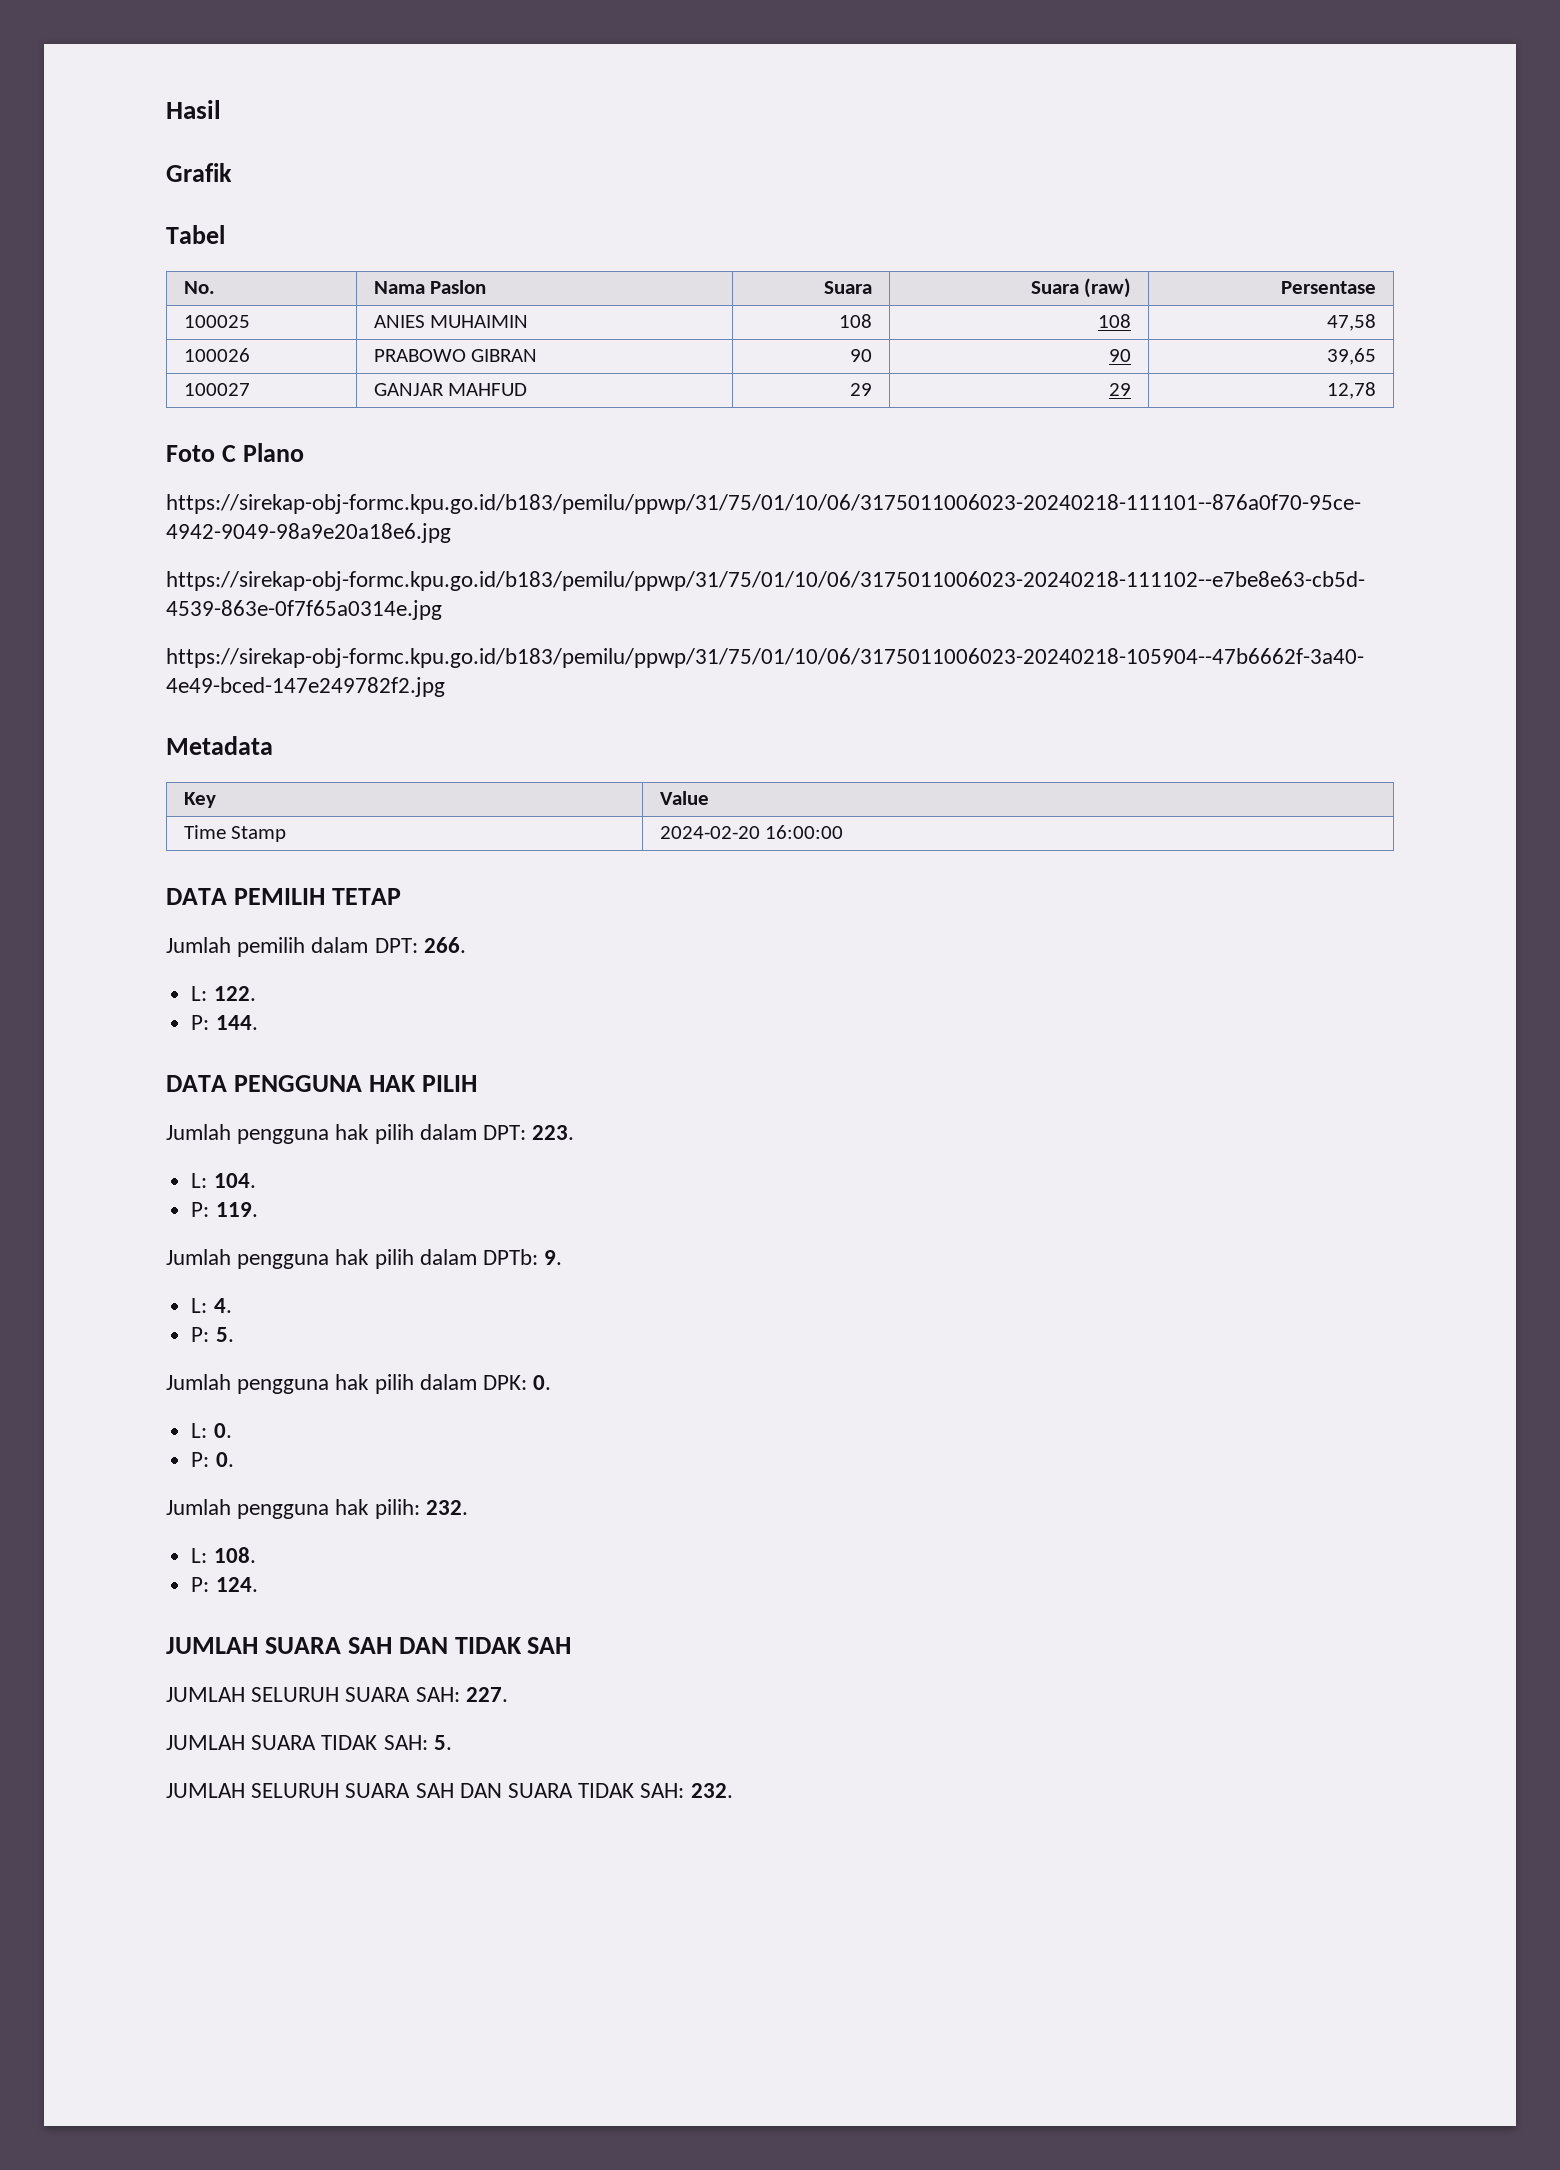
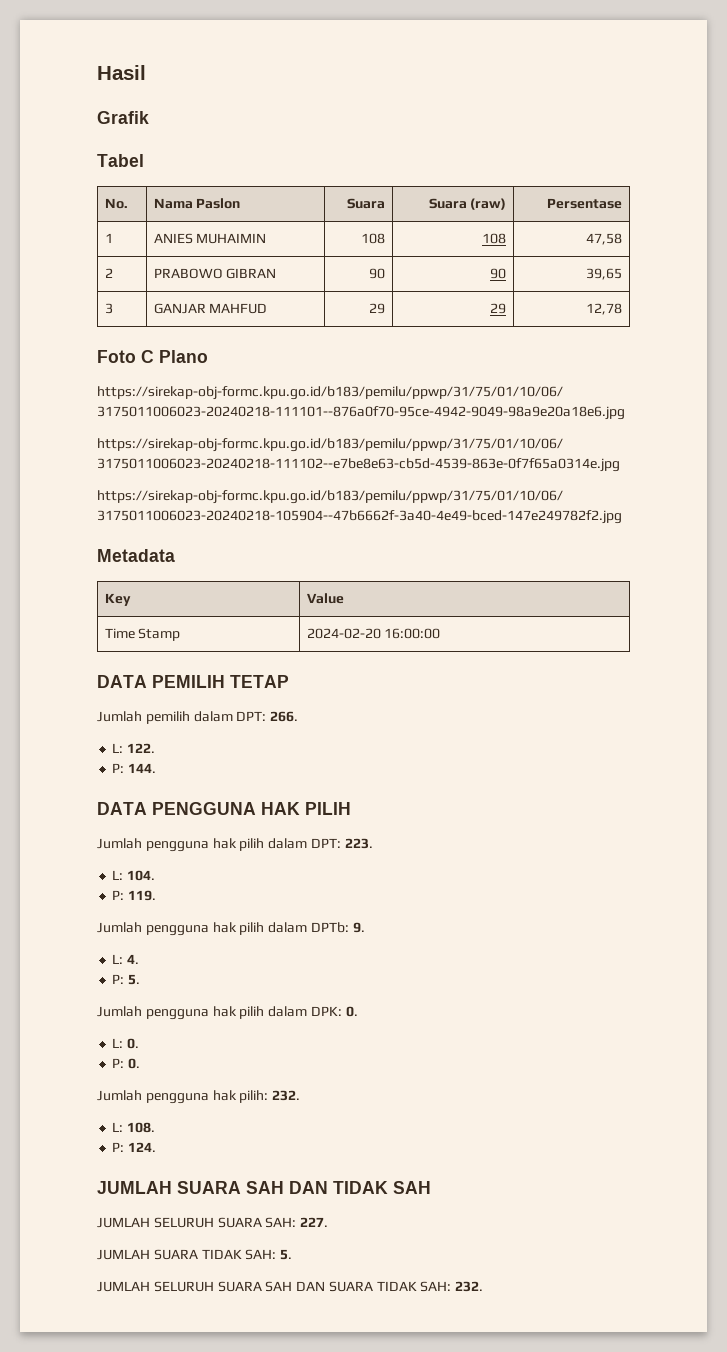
[183,315,250,328] 100025 -> [104,233,113,243] 1
[183,348,250,362] 100026 -> [104,268,113,278] 2
[183,383,250,396] 100027 -> [104,303,113,314] 3

